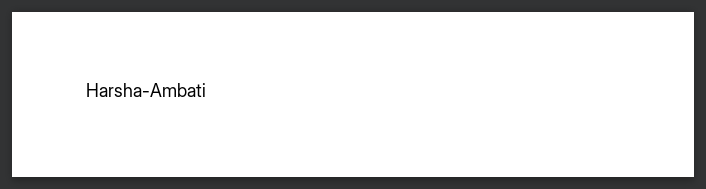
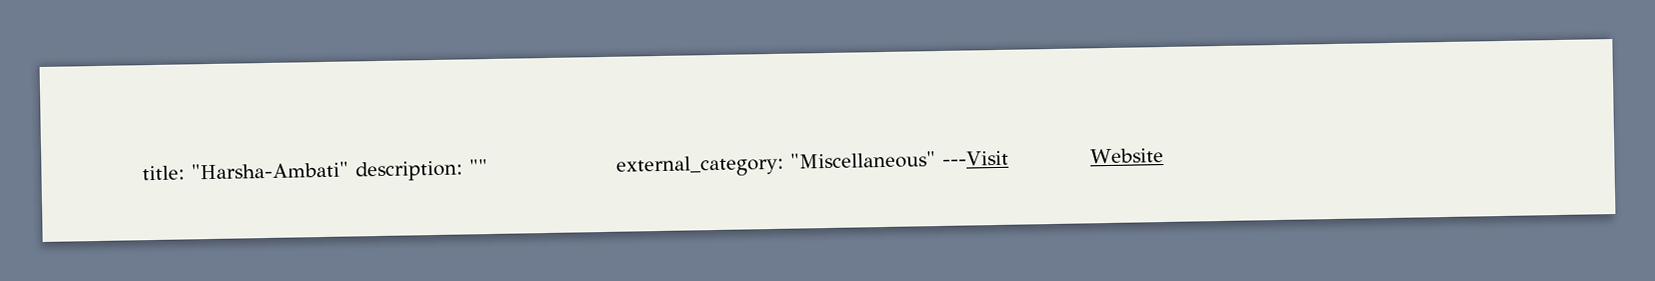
[86,83,206,97] Harsha-Ambati -> [142,148,1164,182] title: "Harsha-Ambati" description: "" external_category: "Miscellaneous" ---Visit Website

